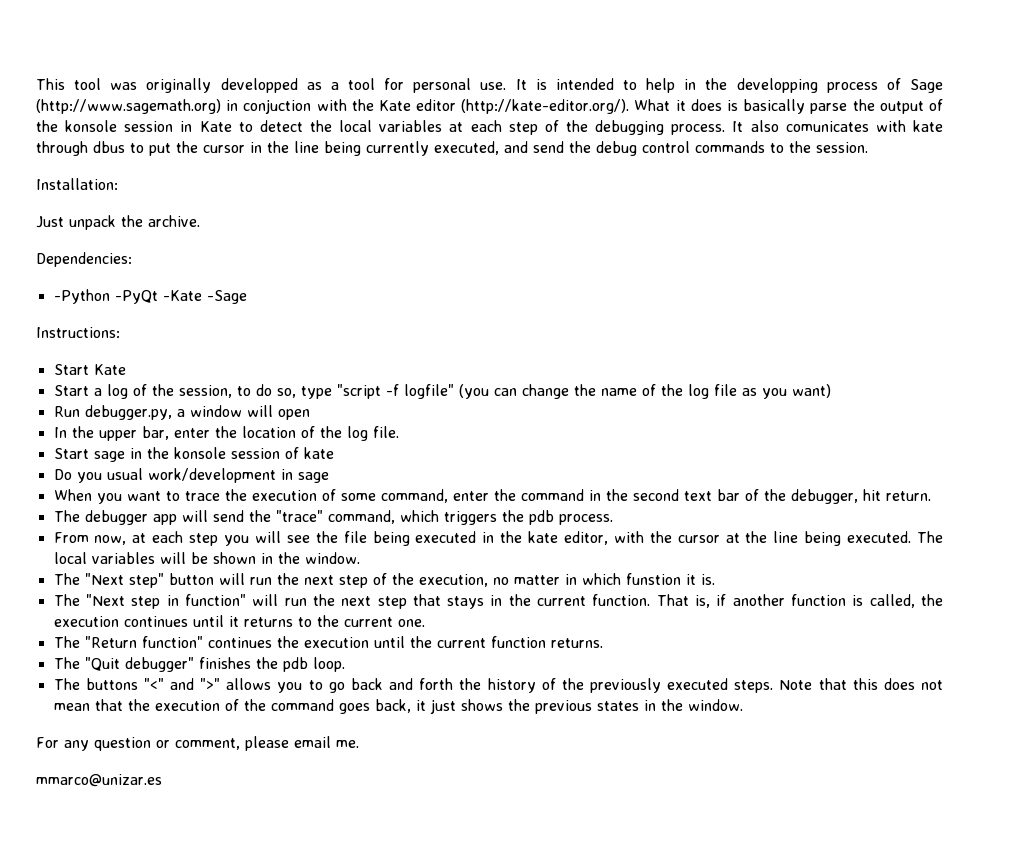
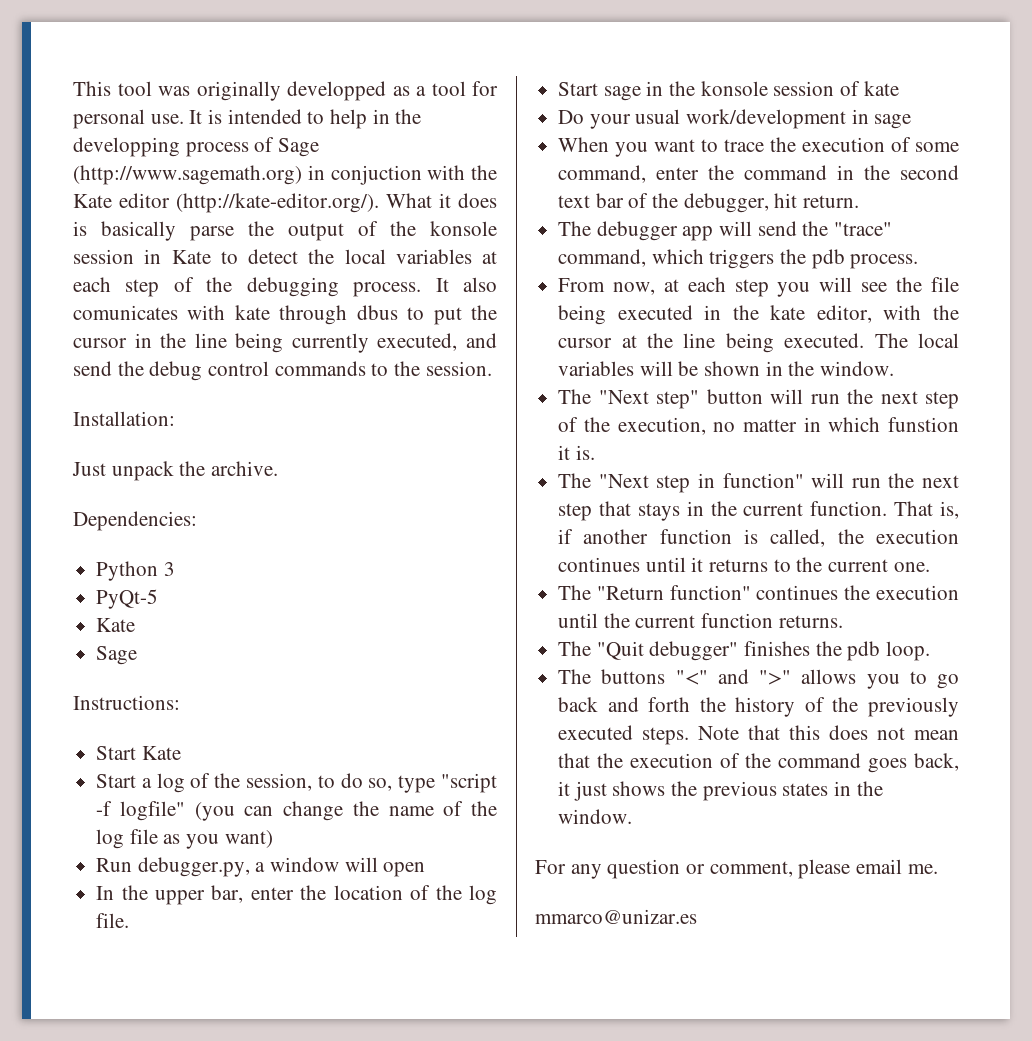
[53,289,247,304] -Python -PyQt -Kate -Sage -> [96,561,175,581] [96,589,159,609] [96,618,136,632] [96,646,138,665] Python 3 // PyQt-5 // Kate // Sage
[76,472,102,483] you -> [589,114,631,129] your

